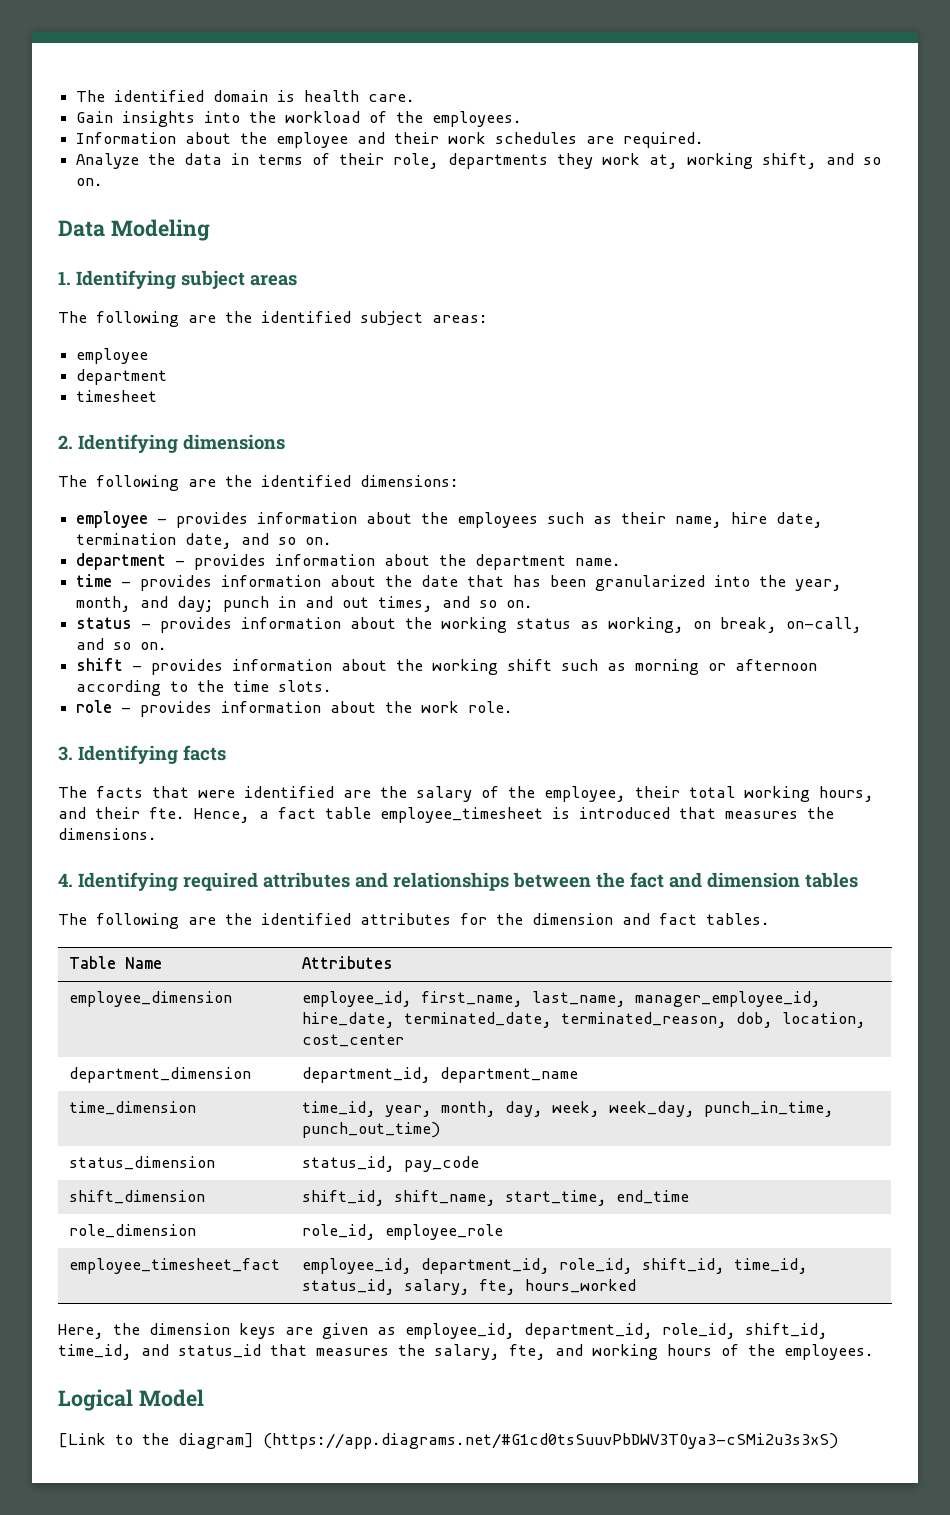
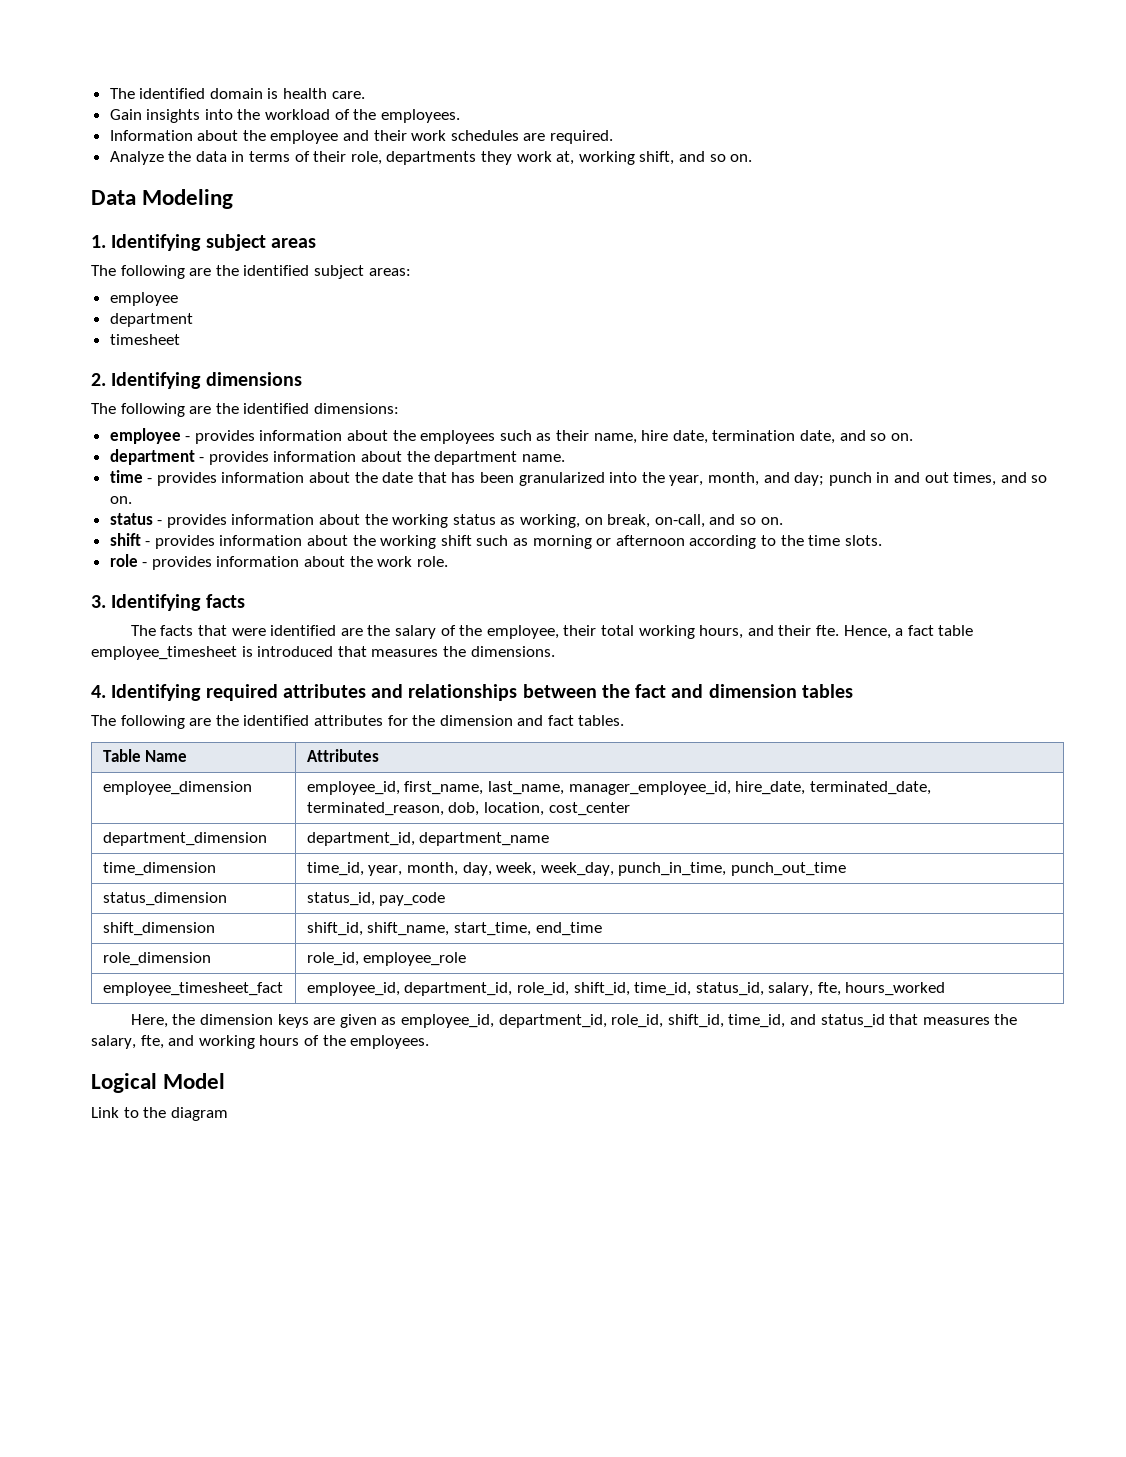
[301,1122,440,1138] punch_out_time) -> [730,862,846,876] punch_out_time
[58,1433,838,1449] [Link to the diagram] (https://app.diagrams.net/#G1cd0tsSuuvPbDWV3TOya3-cSMi2u3s3xS) -> [91,1107,228,1121] Link to the diagram

